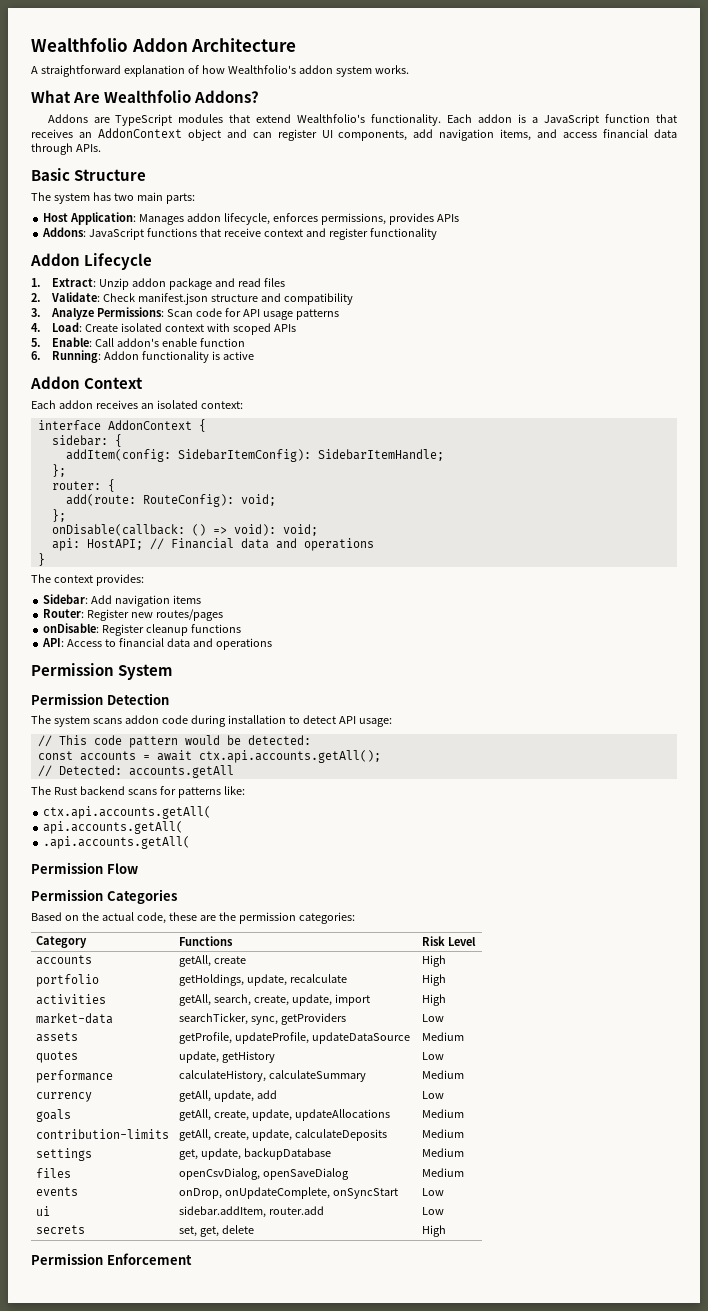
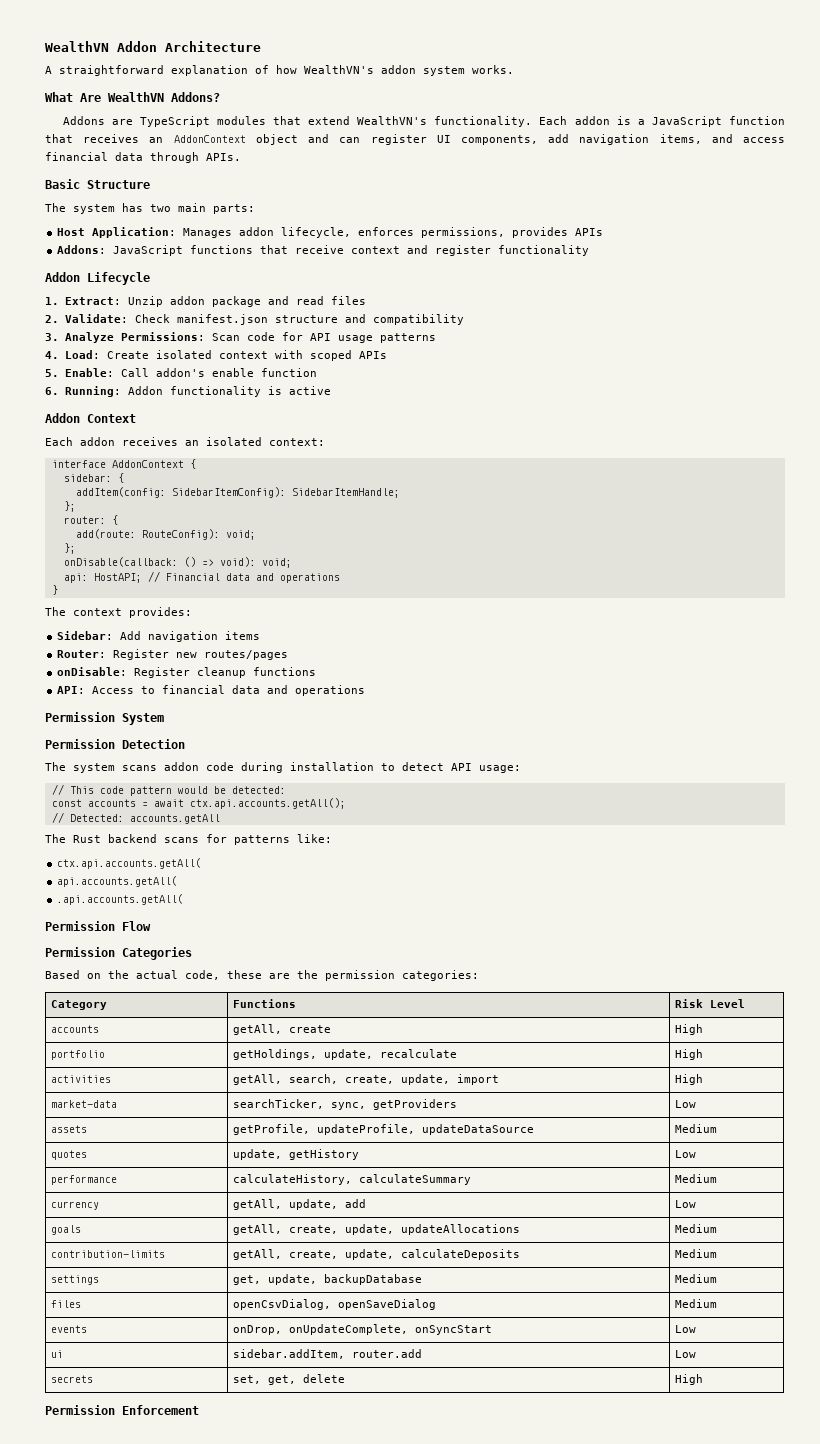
[31,38,128,52] Wealthfolio -> [45,41,109,52] WealthVN
[227,65,296,74] Wealthfolio's -> [304,65,374,74] WealthVN's
[104,90,192,103] Wealthfolio -> [108,92,164,102] WealthVN
[297,114,366,123] Wealthfolio's -> [357,116,428,125] WealthVN's

